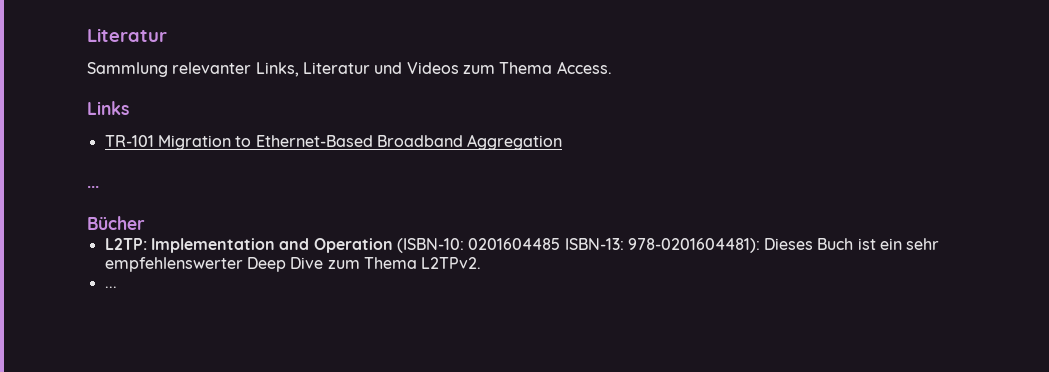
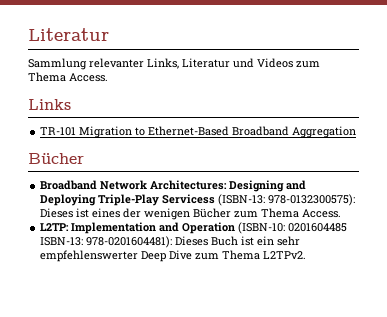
[87,185,99,188] [87,216,145,230] ... // Bücher -> [28,153,84,164] [40,180,307,192] [40,194,356,206] [40,208,342,220] Bücher // Broadband Network Architectures: Designing and Deploying Triple-Play Servicess (ISBN-13: 978-0132300575): Dieses ist eines der wenigen Bücher zum Thema Access.
[104,286,117,288] // ... -> (307, 255) none

